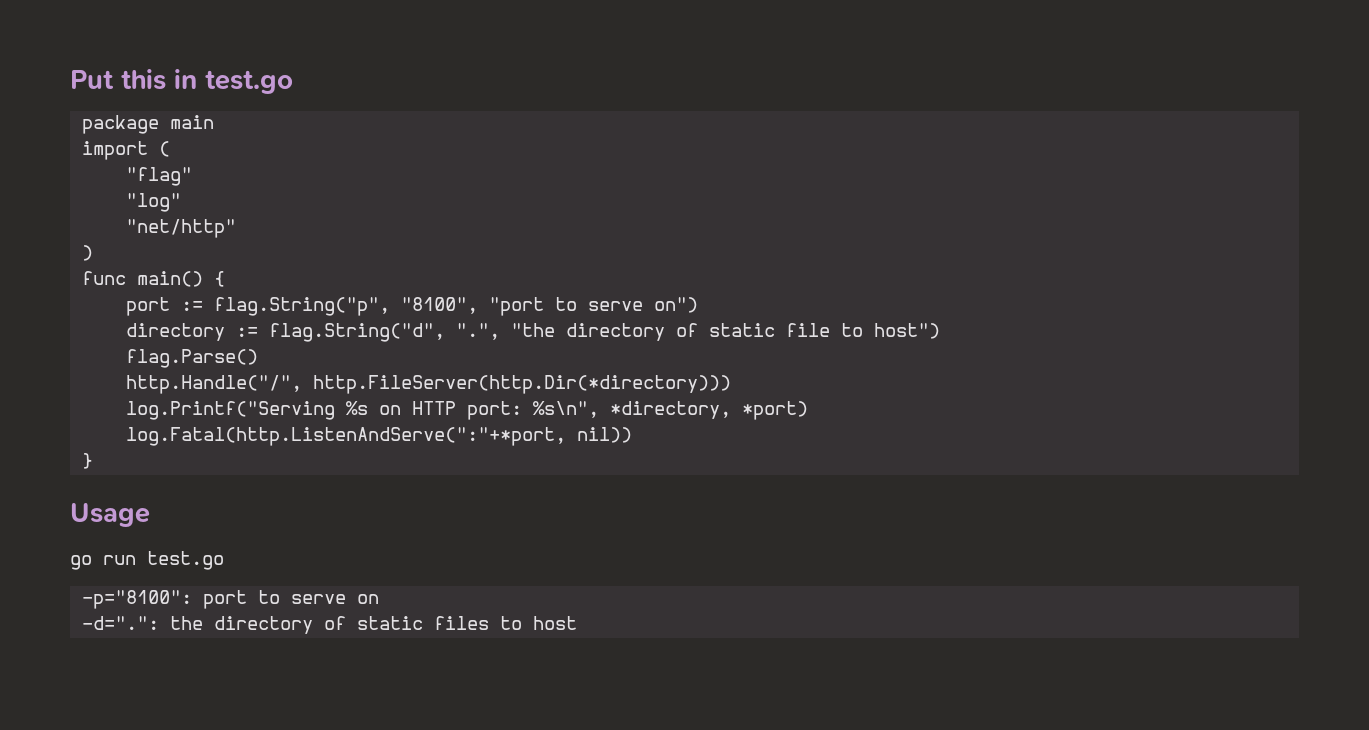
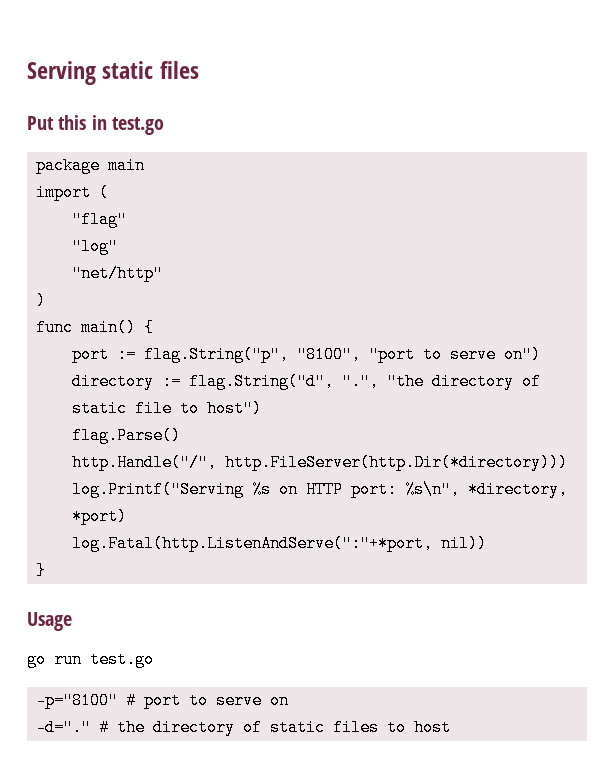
(70, 79) none -> [27,61,199,85] Serving static files //
[82,590,193,609] -p="8100": -> [36,692,136,709] -p="8100" #
[82,616,160,630] -d=".": -> [36,719,109,736] -d="." #

